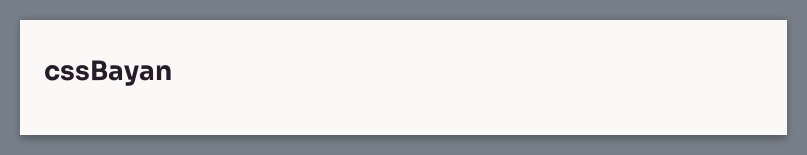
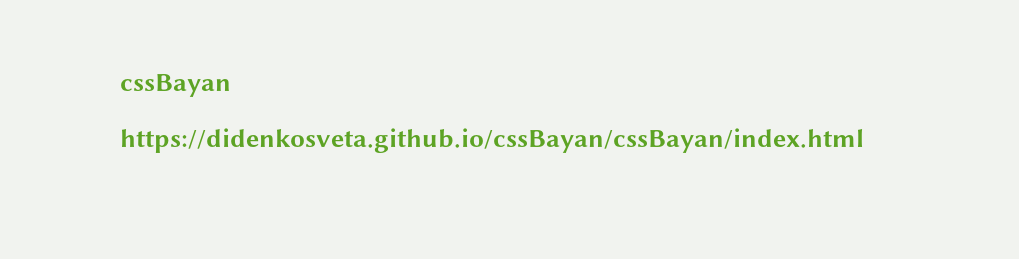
(172, 73) none -> [120,128,864,153] // https://didenkosveta.github.io/cssBayan/cssBayan/index.html

